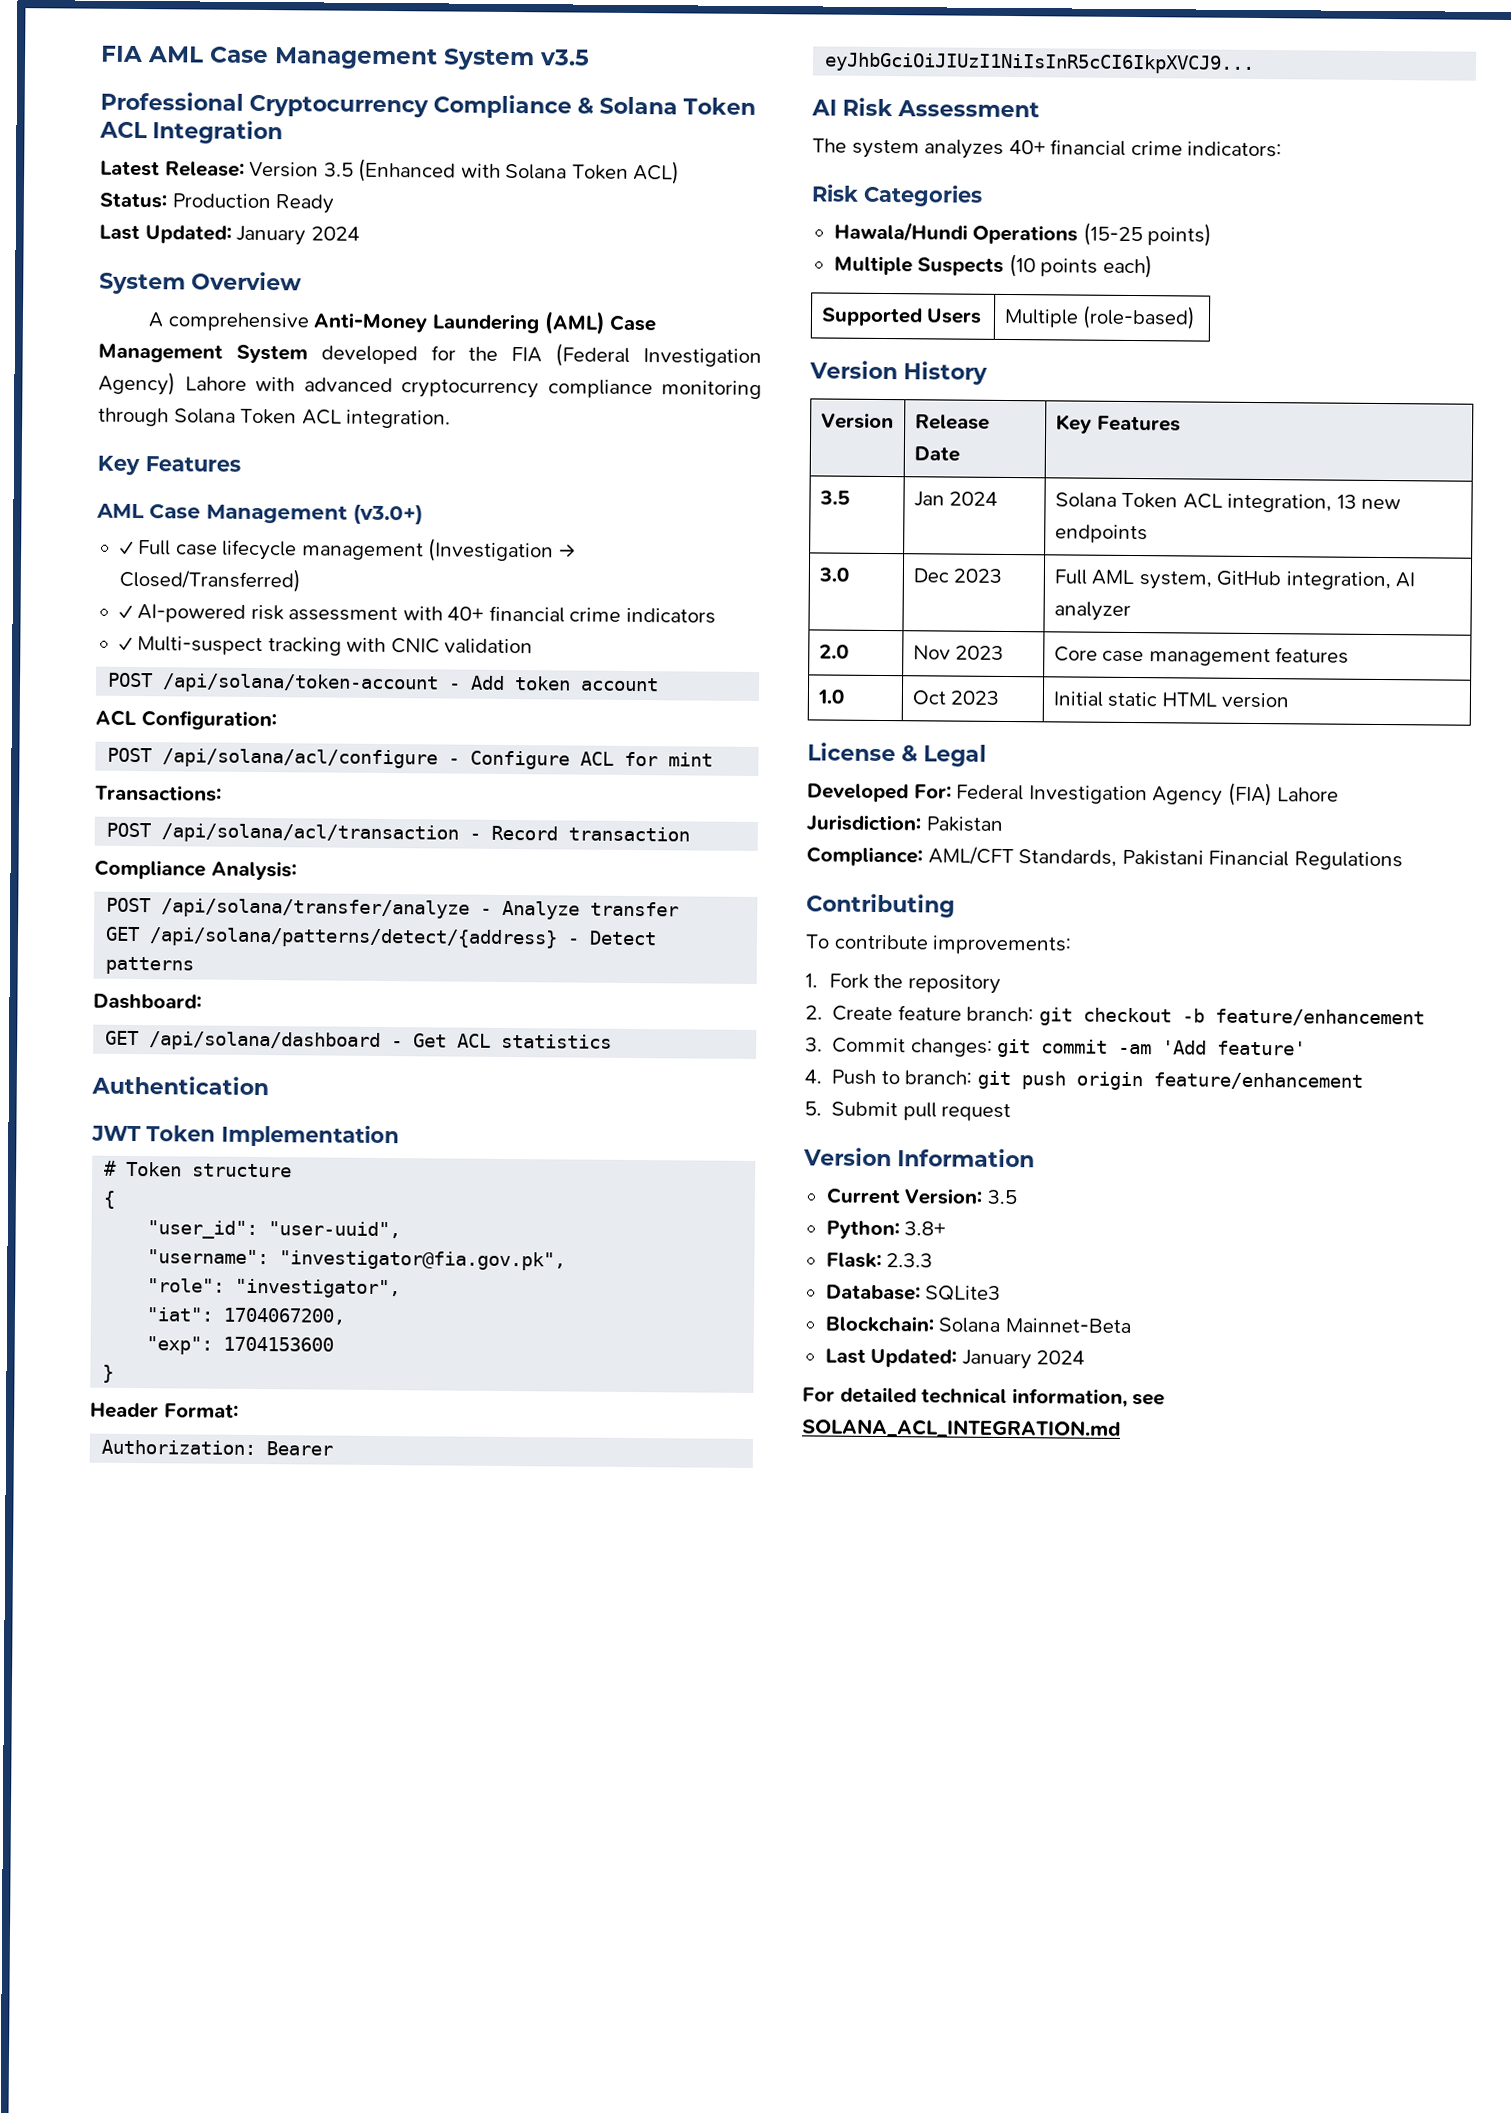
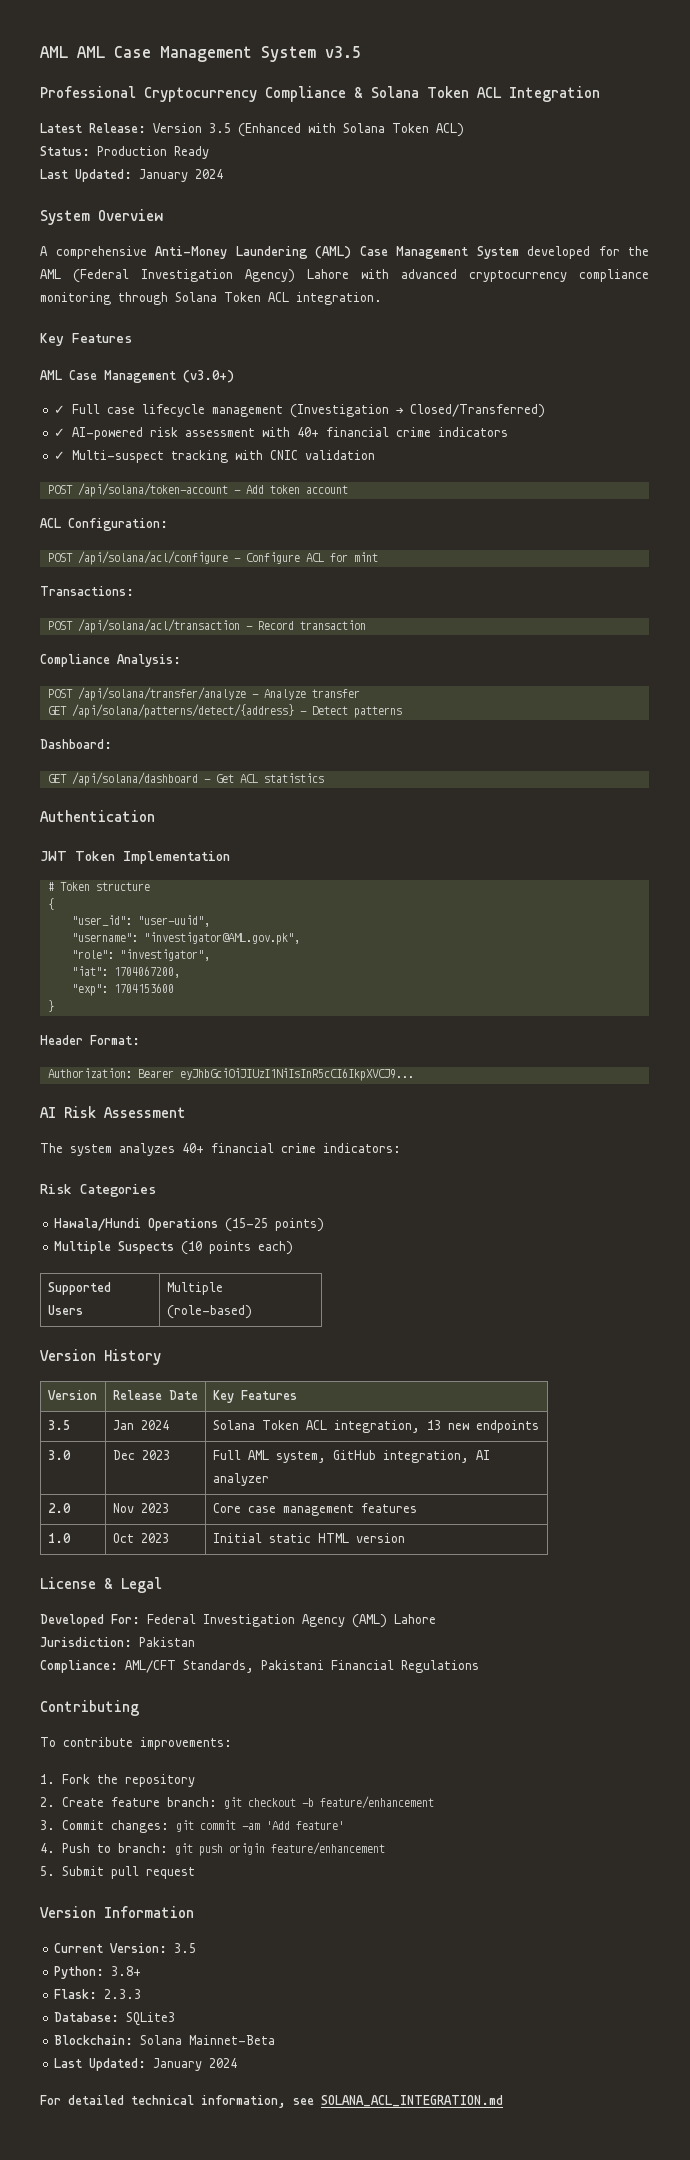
[101,45,143,63] FIA -> [40,46,68,58] AML
[511,347,543,363] FIA -> [40,269,61,279] AML
[279,1250,567,1271] "investigator@fia.gov.pk", -> [143,932,300,945] "investigator@AML.gov.pk",
[1227,782,1273,807] (FIA) -> [352,1614,387,1628] (AML)

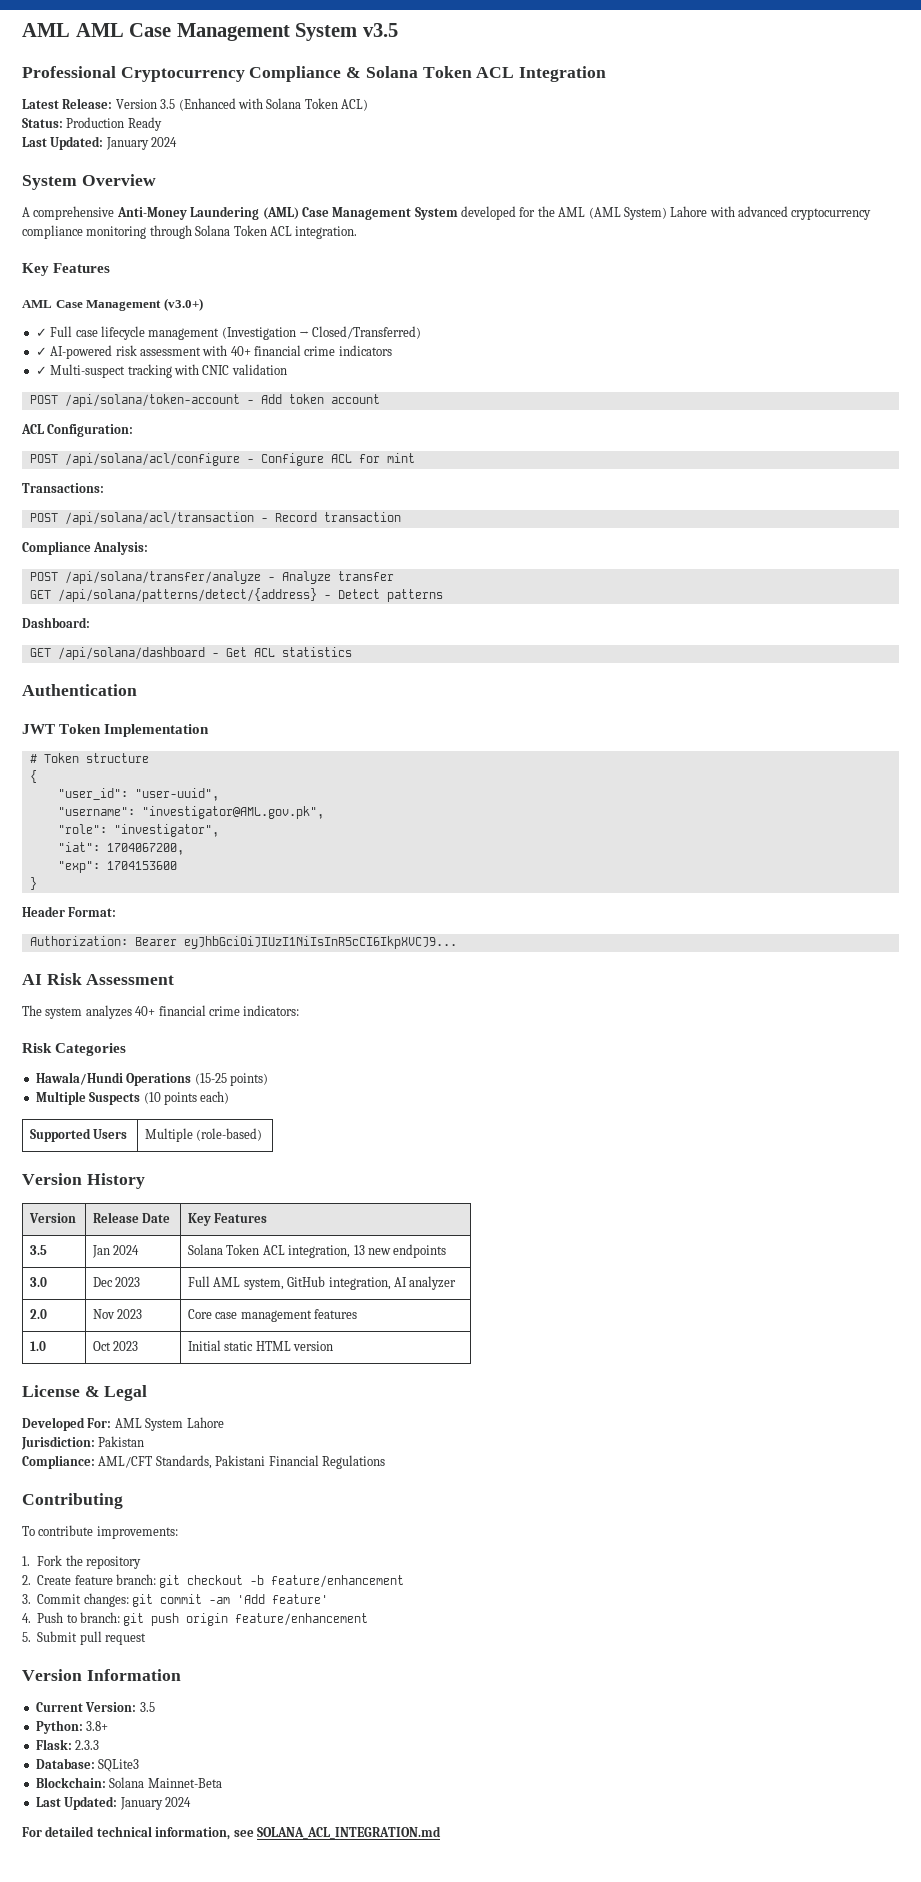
[73,269,295,283] (Federal Investigation Agency) -> [588,207,667,220] (AML System)
[147,1614,387,1628] Federal Investigation Agency (AML) -> [114,1418,184,1431] AML System

